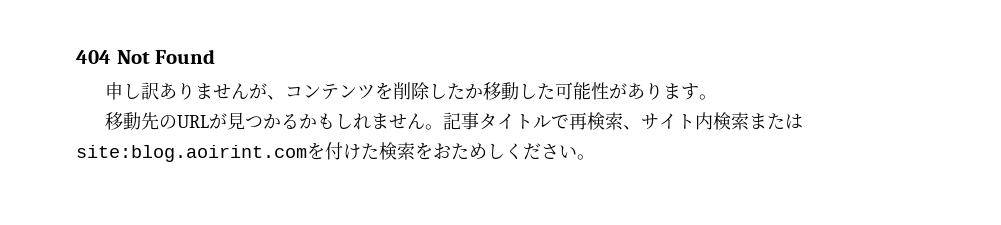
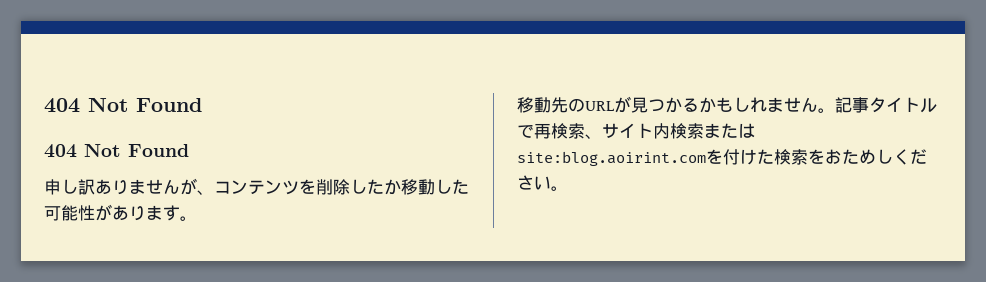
[76,49,216,64] 404 Not Found -> [44,97,202,113] [44,144,189,158] 404 Not Found // 404 Not Found

